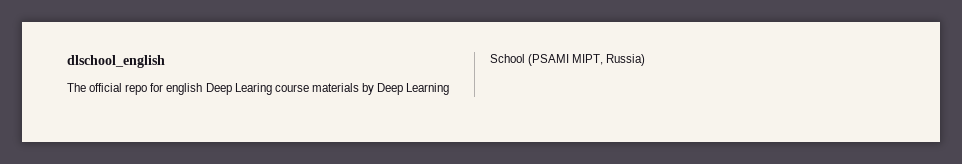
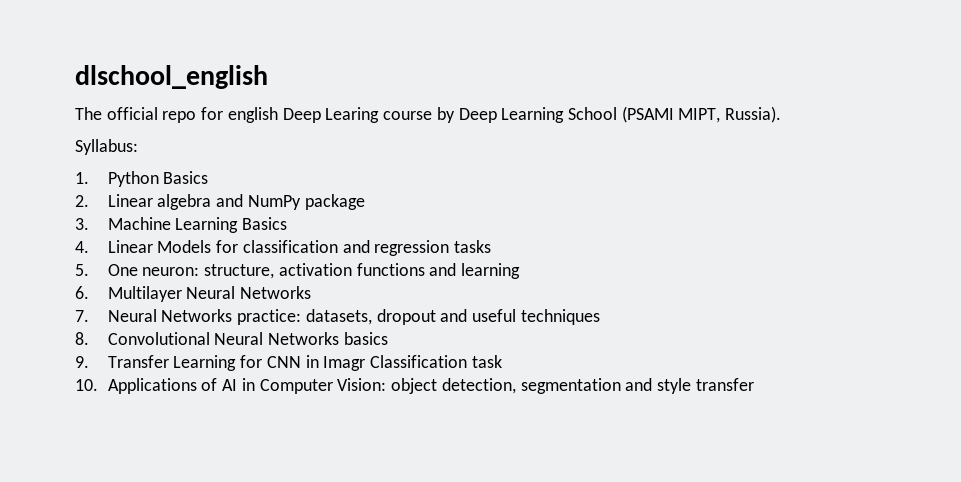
[311,83,359,92] materials -> (433, 115) none
[606,54,646,66] Russia) -> [725,106,782,123] [75,139,138,155] [75,171,209,187] [75,194,365,210] [75,217,288,233] [75,240,492,256] [75,263,521,279] [75,286,312,302] [75,309,600,325] [75,332,388,345] [75,355,502,371] [75,378,754,394] Russia). // Syllabus: // 1. Python Basics // 2. Linear algebra and NumPy package // 3. Machine Learning Basics // 4. Linear Models for classification and regression tasks // 5. One neuron: structure, activation functions and learning // 6. Multilayer Neural Networks // 7. Neural Networks practice: datasets, dropout and useful techniques // 8. Convolutional Neural Networks basics // 9. Transfer Learning for CNN in Imagr Classification task // 10. Applications of AI in Computer Vision: object detection, segmentation and style transfer

